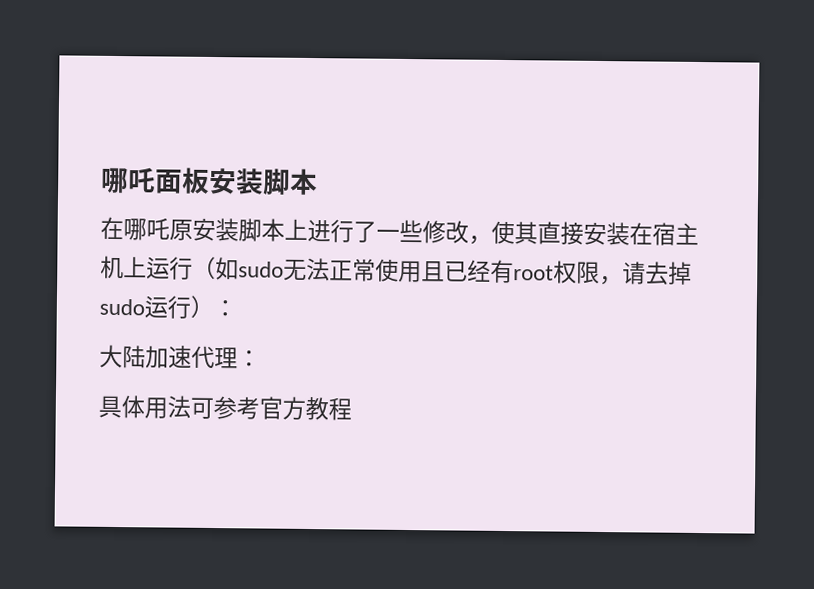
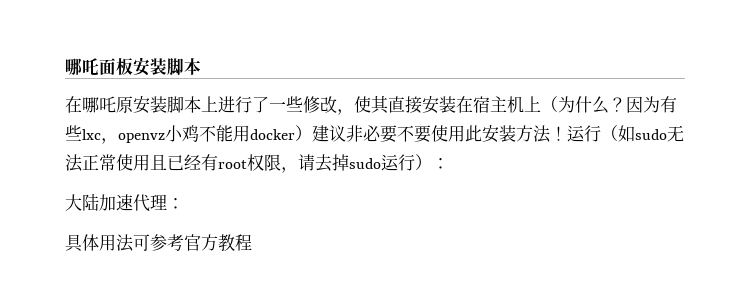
(147, 267) none -> [541,96,677,114] [65,125,567,144] （为什么？因为有些lxc，openvz小鸡不能用docker）建议非必要不要使用此安装方法！

